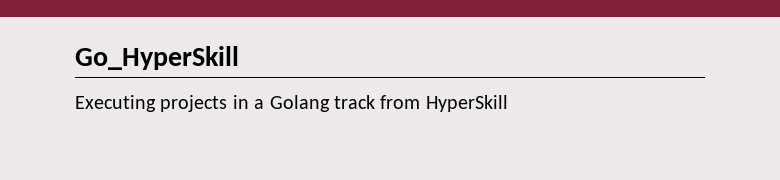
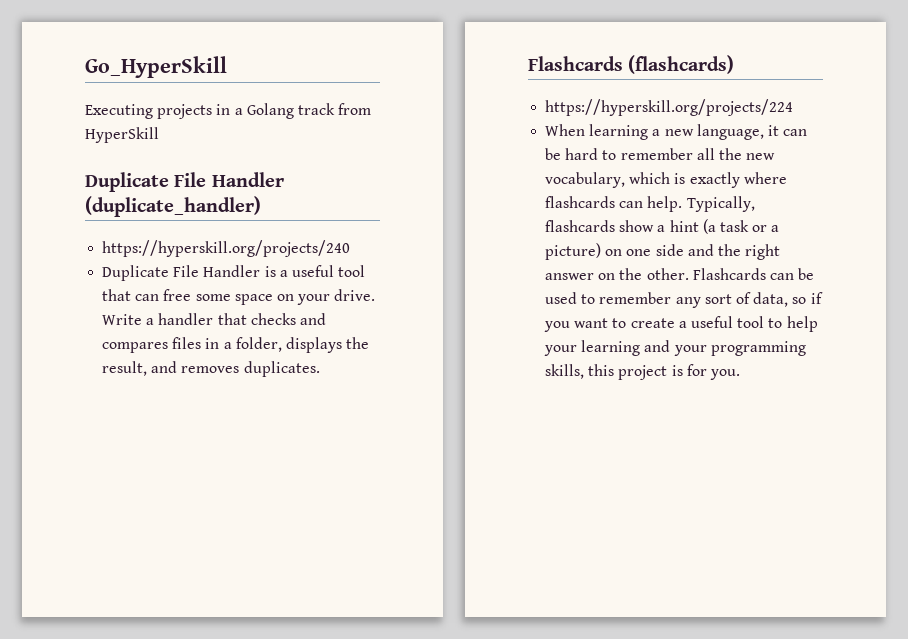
(508, 103) none -> [85,172,284,192] [85,196,261,217] [102,240,351,257] [102,265,366,281] [102,289,376,305] [102,313,326,325] [102,337,370,353] [102,361,320,377] [528,55,735,74] [545,99,794,116] [545,124,808,140] [545,148,776,160] [545,172,787,188] [545,196,755,212] [545,219,780,234] [545,243,781,260] [545,268,815,280] [545,292,823,308] [544,316,818,332] [544,340,806,356] [545,364,740,380] // Duplicate File Handler (duplicate_handler) // https://hyperskill.org/projects/240 // Duplicate File Handler is a useful tool that can free some space on your drive. Write a handler that checks and compares files in a folder, displays the result, and removes duplicates. // Flashcards (flashcards) // https://hyperskill.org/projects/224 // When learning a new language, it can be hard to remember all the new vocabulary, which is exactly where flashcards can help. Typically, flashcards show a hint (a task or a picture) on one side and the right answer on the other. Flashcards can be used to remember any sort of data, so if you want to create a useful tool to help your learning and your programming skills, this project is for you.

